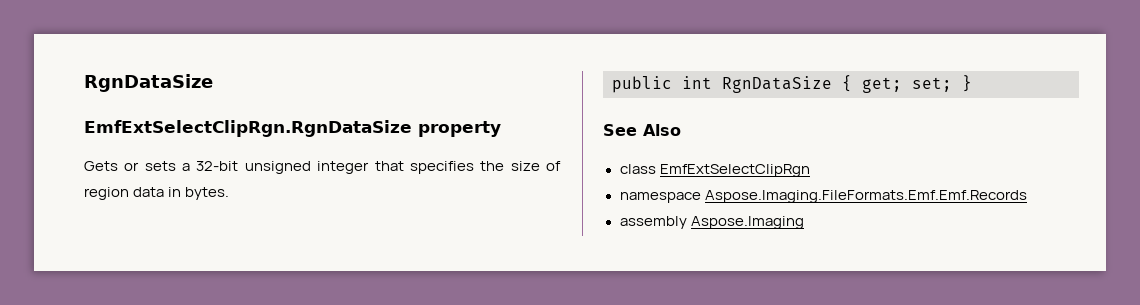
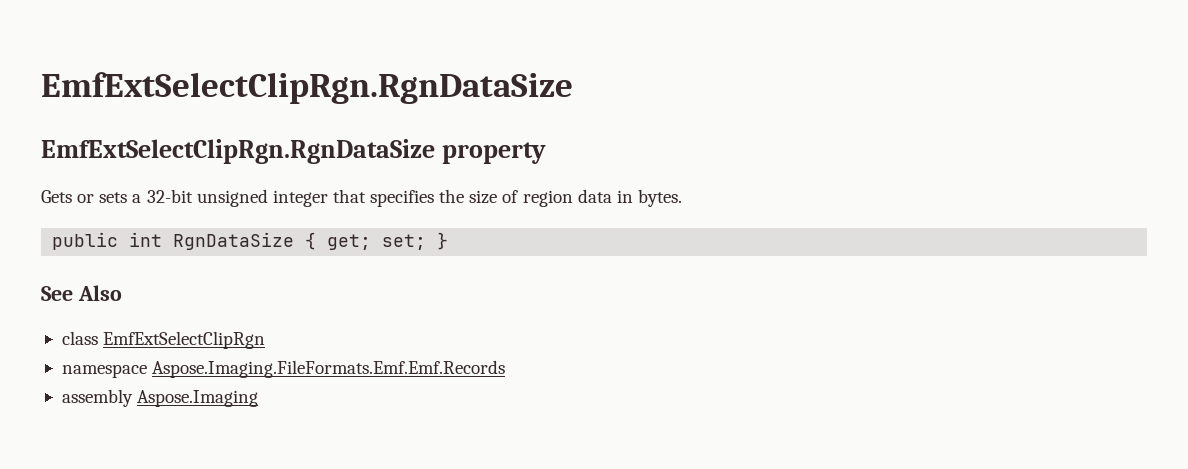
[84,74,213,92] RgnDataSize -> [41,72,573,104] EmfExtSelectClipRgn.RgnDataSize

